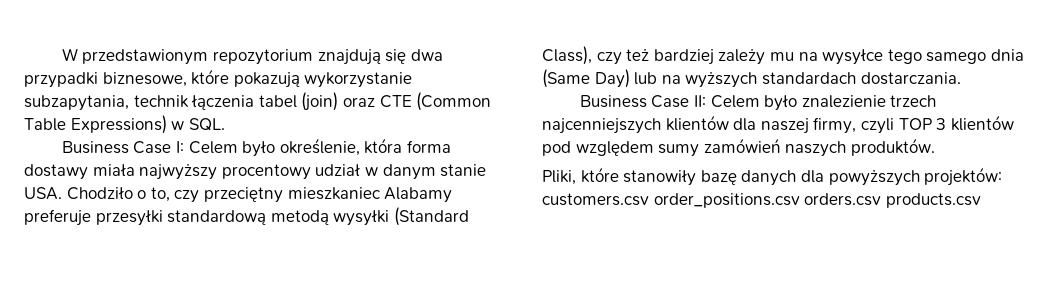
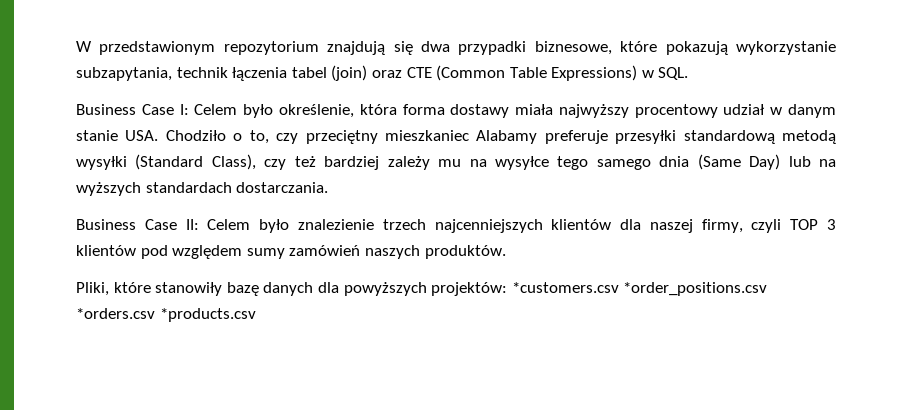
[542,193,981,208] customers.csv order_positions.csv orders.csv products.csv -> [511,282,768,296] [76,308,256,322] *customers.csv *order_positions.csv *orders.csv *products.csv

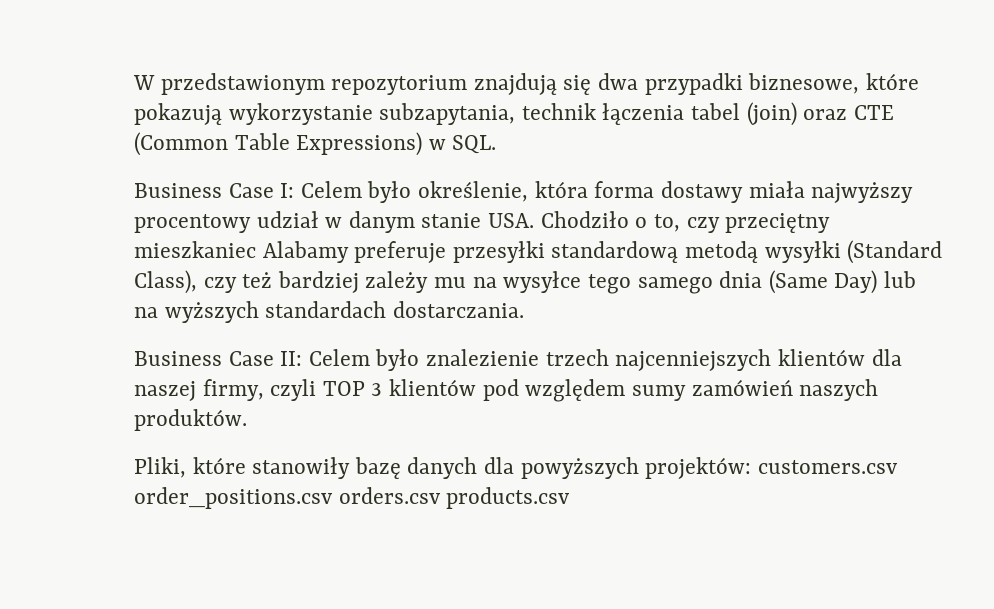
[511,282,768,296] [76,308,256,322] *customers.csv *order_positions.csv *orders.csv *products.csv -> [757,460,898,474] [134,487,571,509] customers.csv order_positions.csv orders.csv products.csv

